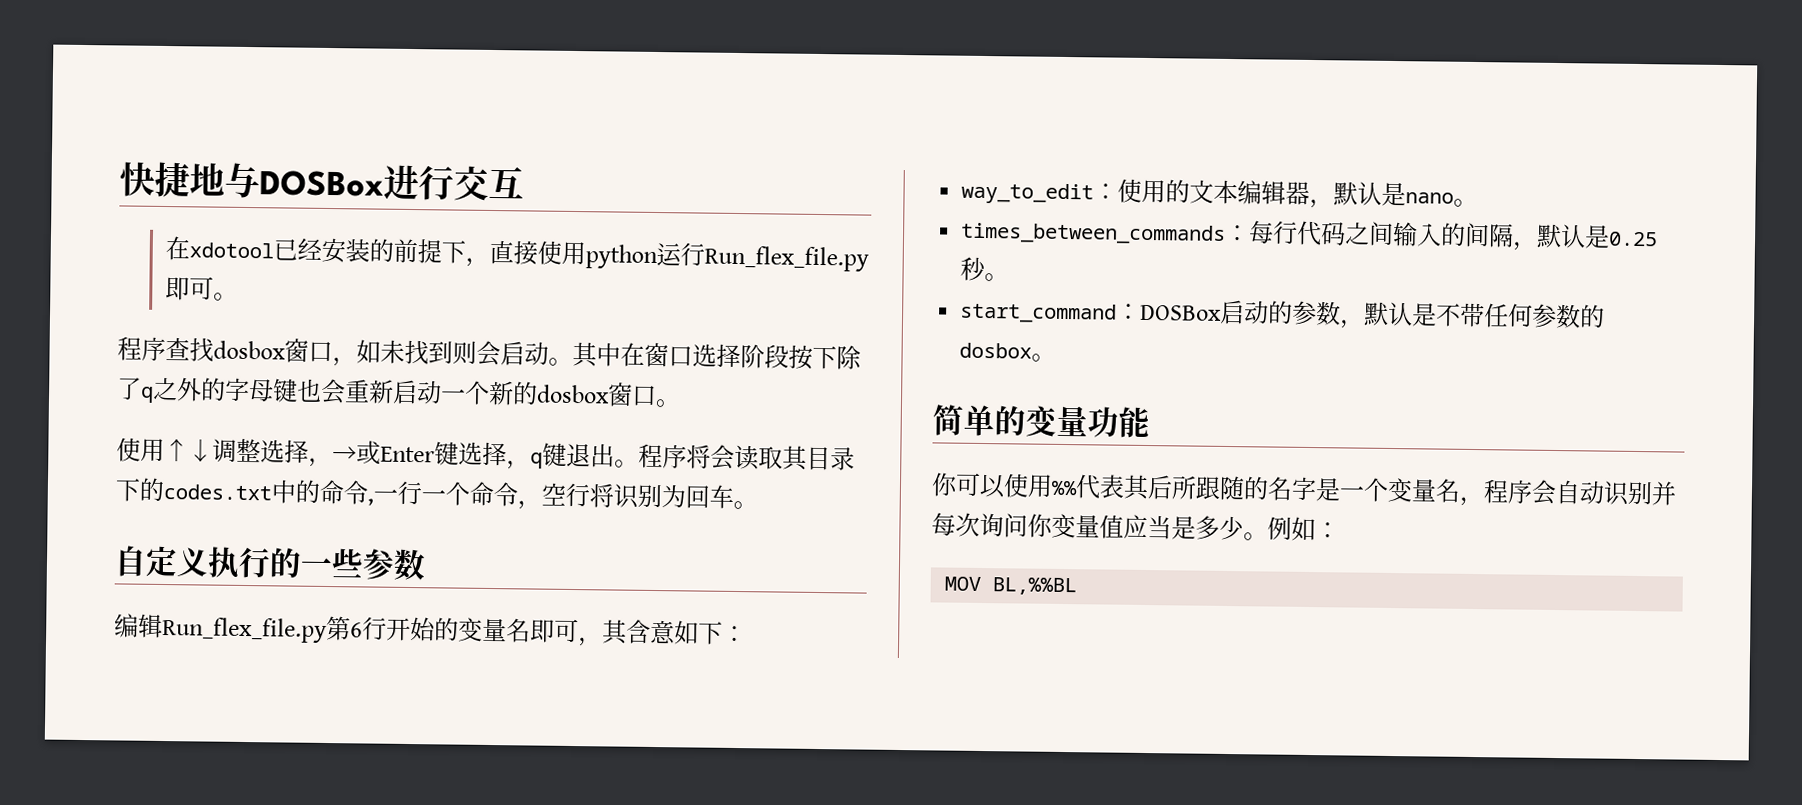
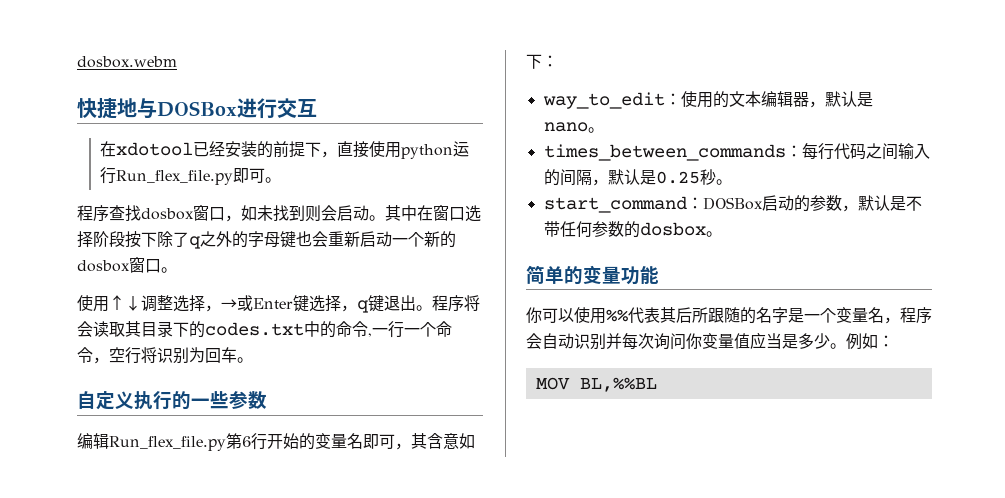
(119, 179) none -> [77,56,177,68] dosbox.webm //

